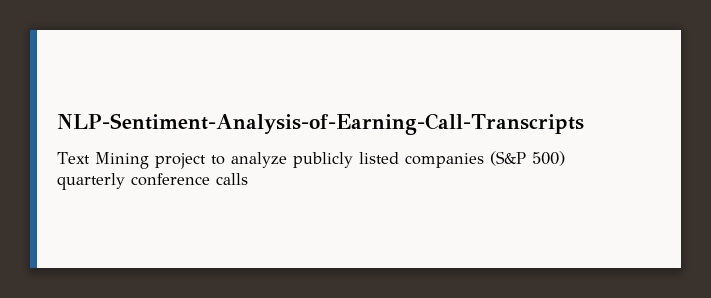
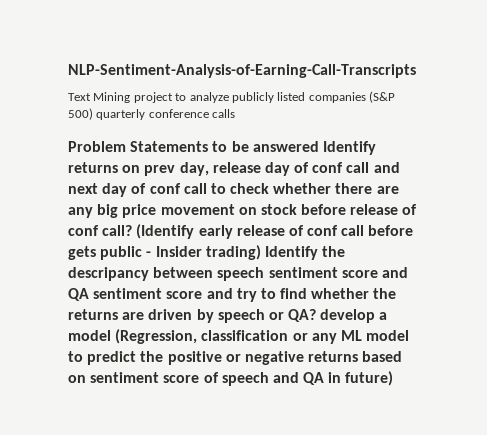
(248, 179) none -> [68,141,376,155] [68,162,400,176] [68,183,399,197] [68,204,418,218] [68,224,414,239] [68,245,346,260] [68,267,408,281] [68,288,397,302] [68,309,388,323] [68,329,410,344] [68,351,403,365] [68,371,394,386] // Problem Statements to be answered Identify returns on prev day, release day of conf call and next day of conf call to check whether there are any big price movement on stock before release of conf call? (Identify early release of conf call before gets public - Insider trading) Identify the descripancy between speech sentiment score and QA sentiment score and try to find whether the returns are driven by speech or QA? develop a model (Regression, classification or any ML model to predict the positive or negative returns based on sentiment score of speech and QA in future)

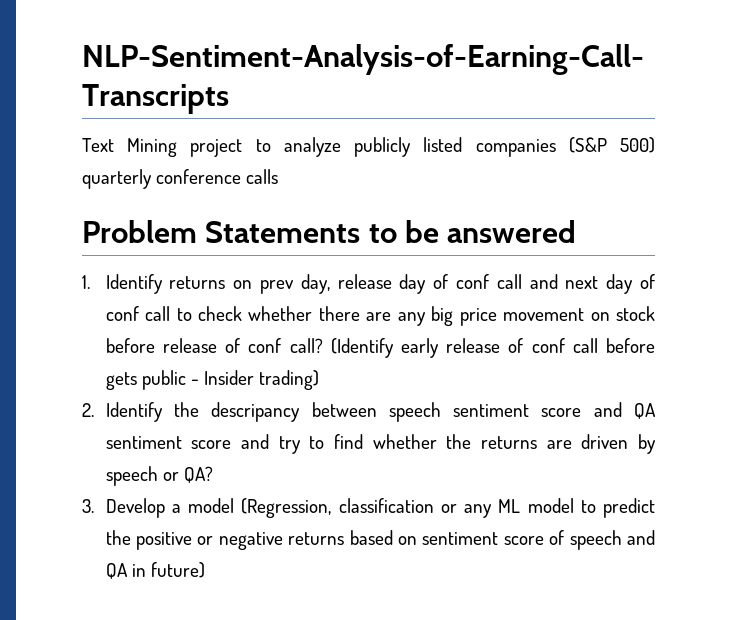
(319, 146) none -> [82,275,90,289] // 1.
(261, 252) none -> [82,403,94,417] // 2.
[320,309,376,323] develop -> [82,498,165,518] // 3. Develop

